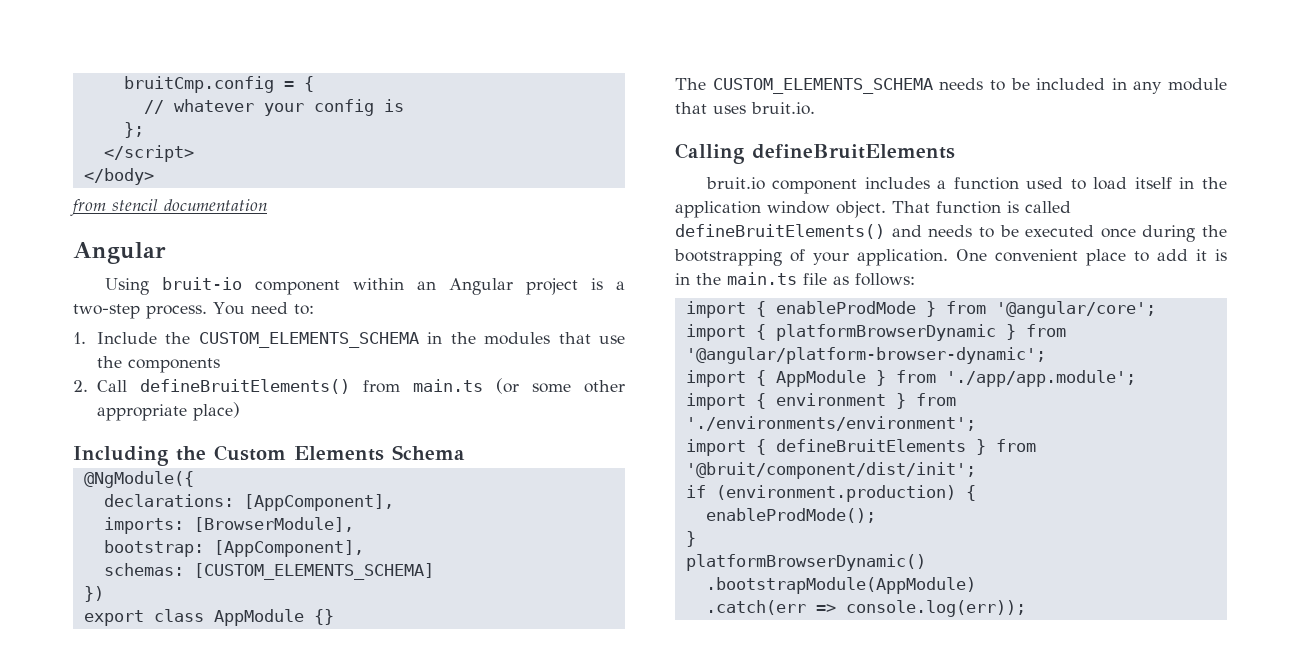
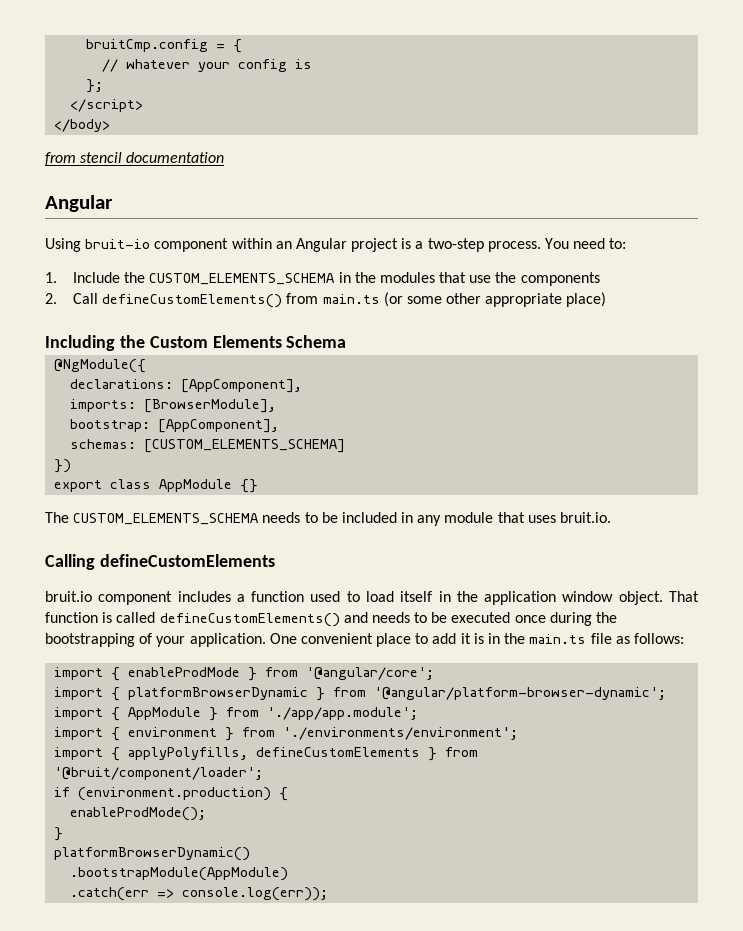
[139,379,350,394] defineBruitElements() -> [102,294,283,308] defineCustomElements()
[752,144,955,159] defineBruitElements -> [99,554,275,567] defineCustomElements
[675,224,885,239] defineBruitElements() -> [159,613,340,627] defineCustomElements()
[775,439,1036,455] [685,462,976,479] defineBruitElements } from '@bruit/component/dist/init'; -> [128,747,479,761] [54,767,264,780] applyPolyfills, defineCustomElements } from '@bruit/component/loader';

